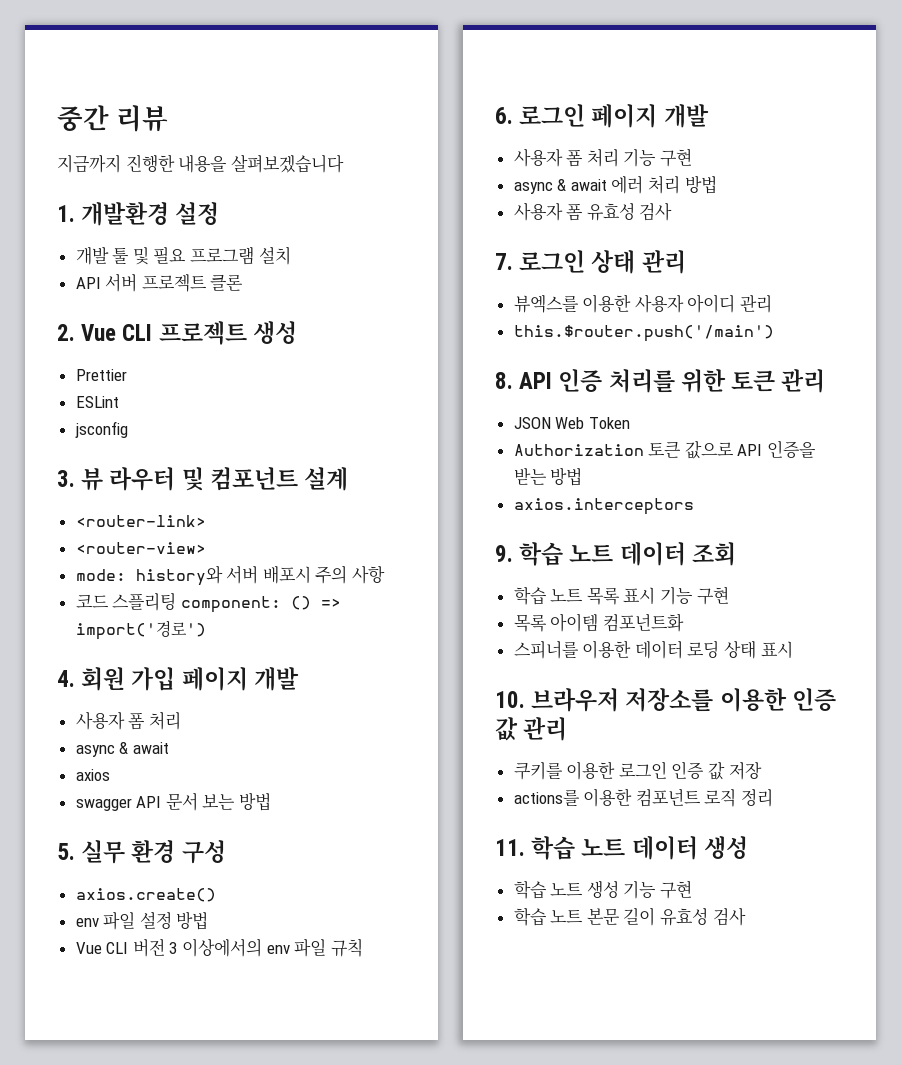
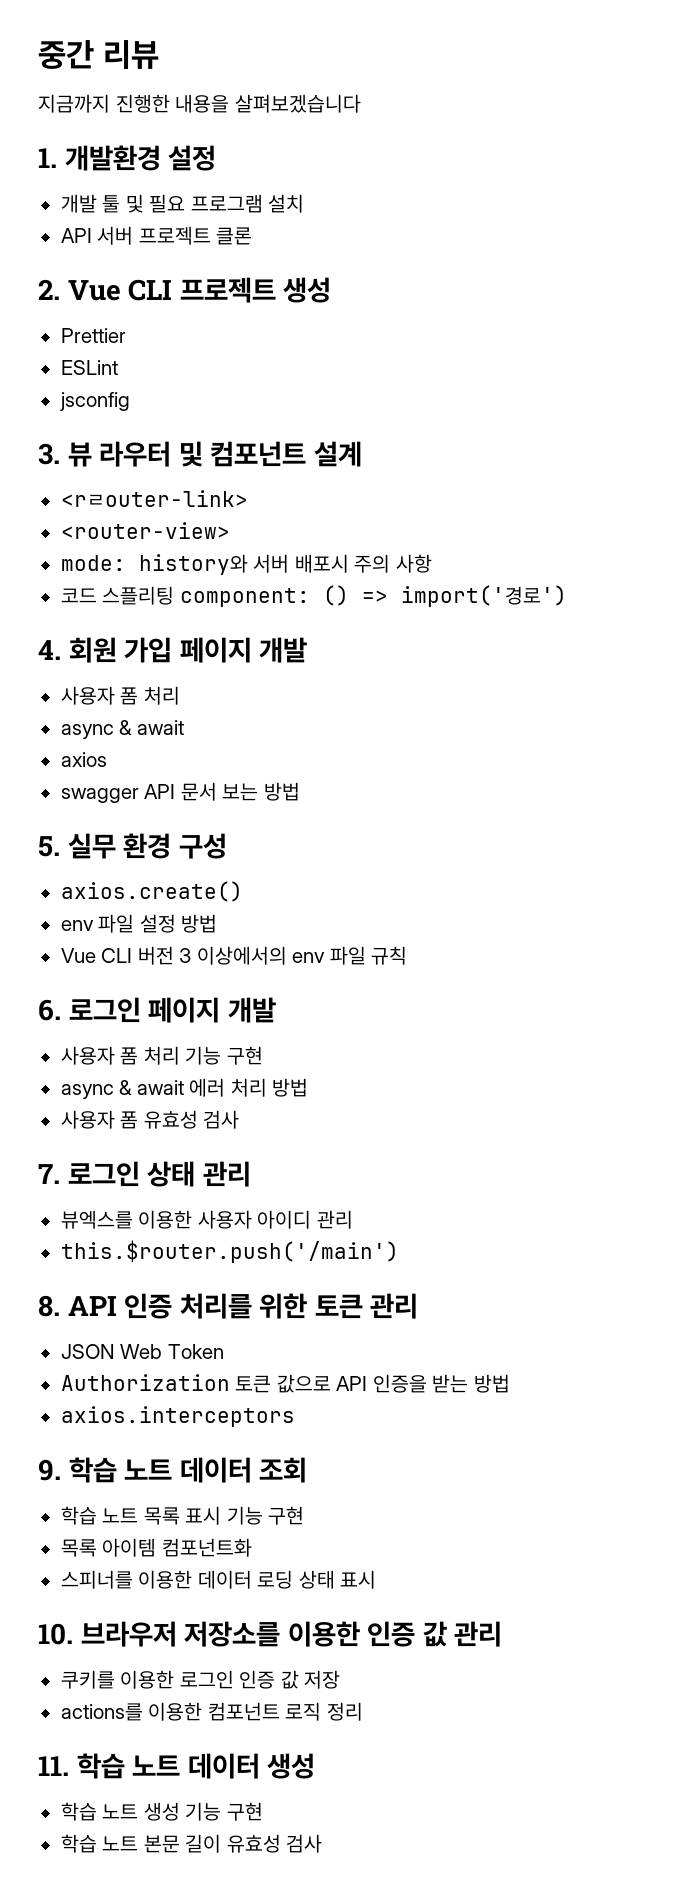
[75,515,206,527] <router-link> -> [60,490,248,507] <rㄹouter-link>

